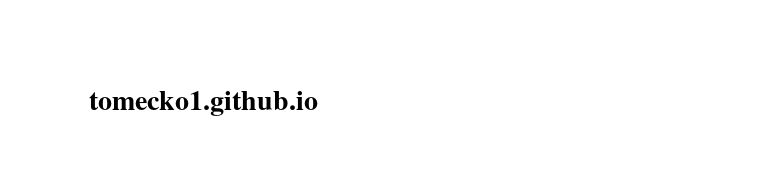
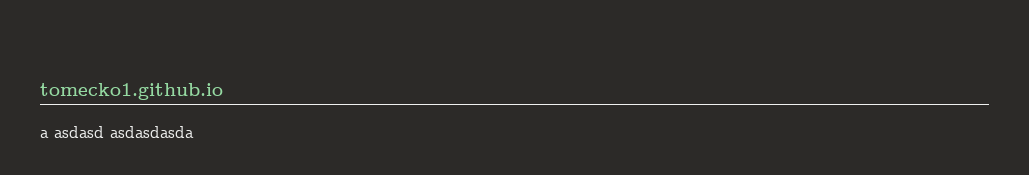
(318, 103) none -> [40,126,194,138] // a asdasd asdasdasda

